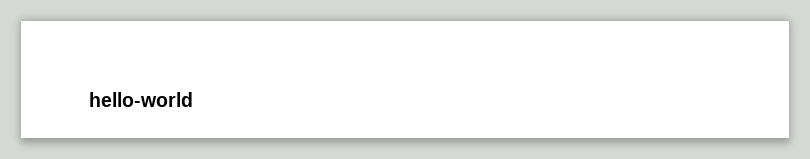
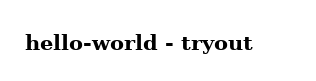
(193, 99) none -> [165,37,253,54] - tryout

